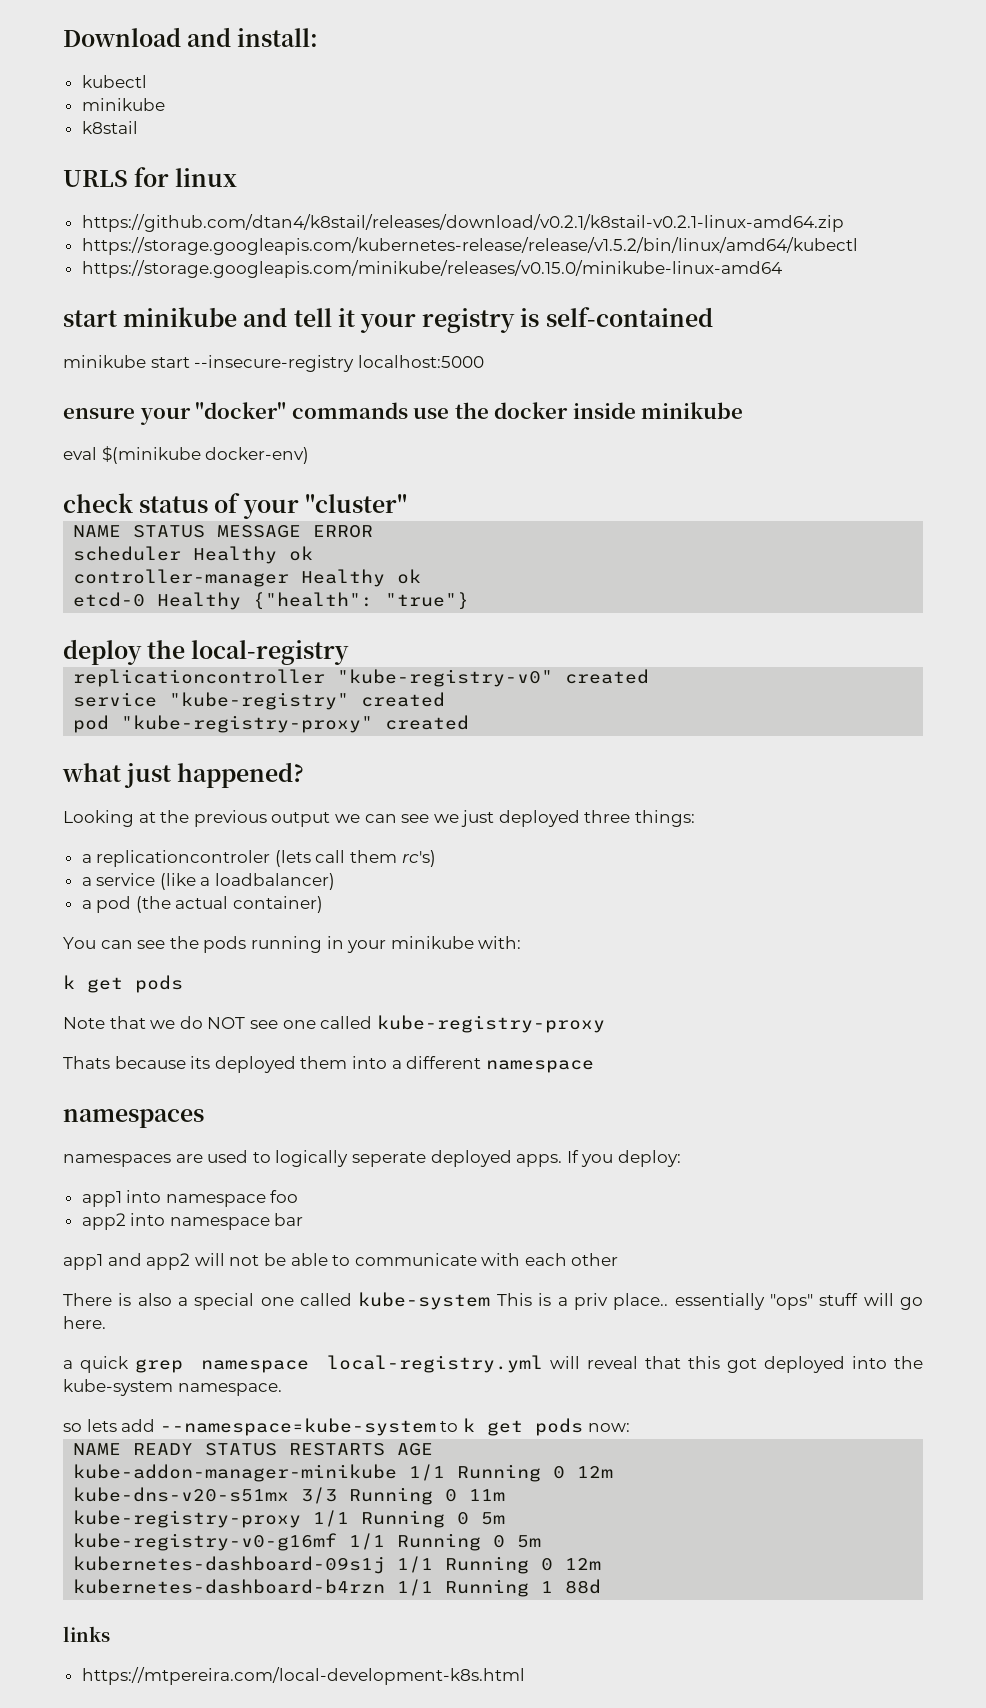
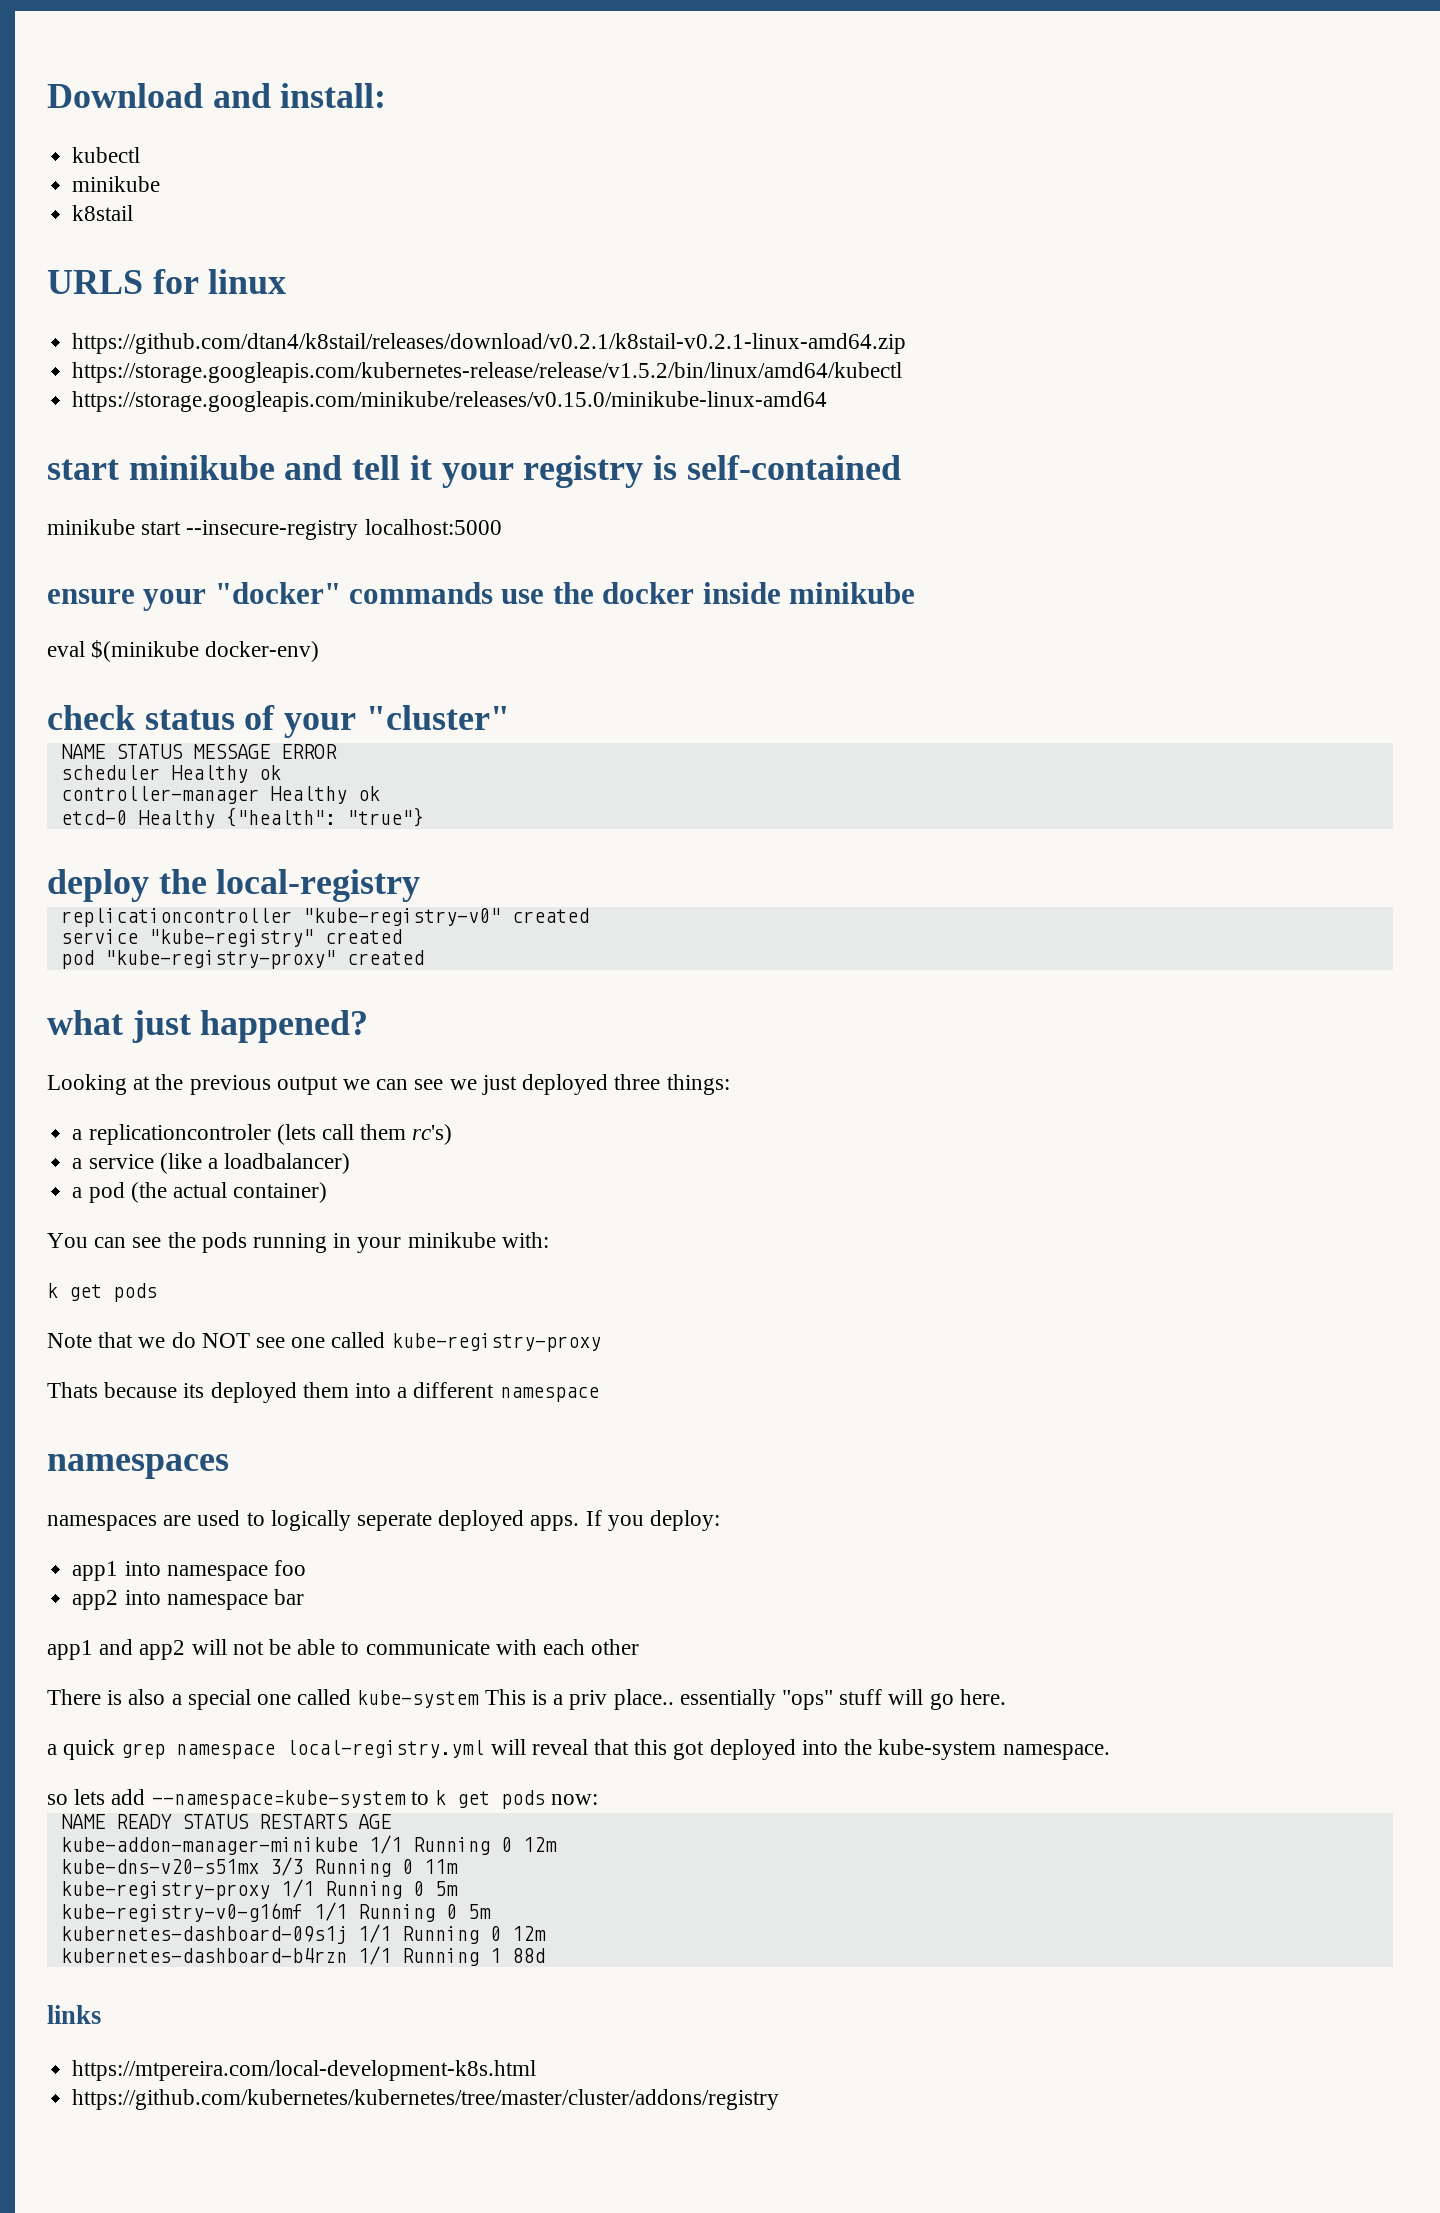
(525, 1676) none -> [72,2089,780,2110] // https://github.com/kubernetes/kubernetes/tree/master/cluster/addons/registry

